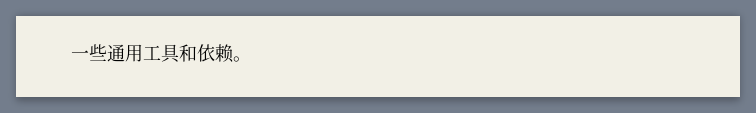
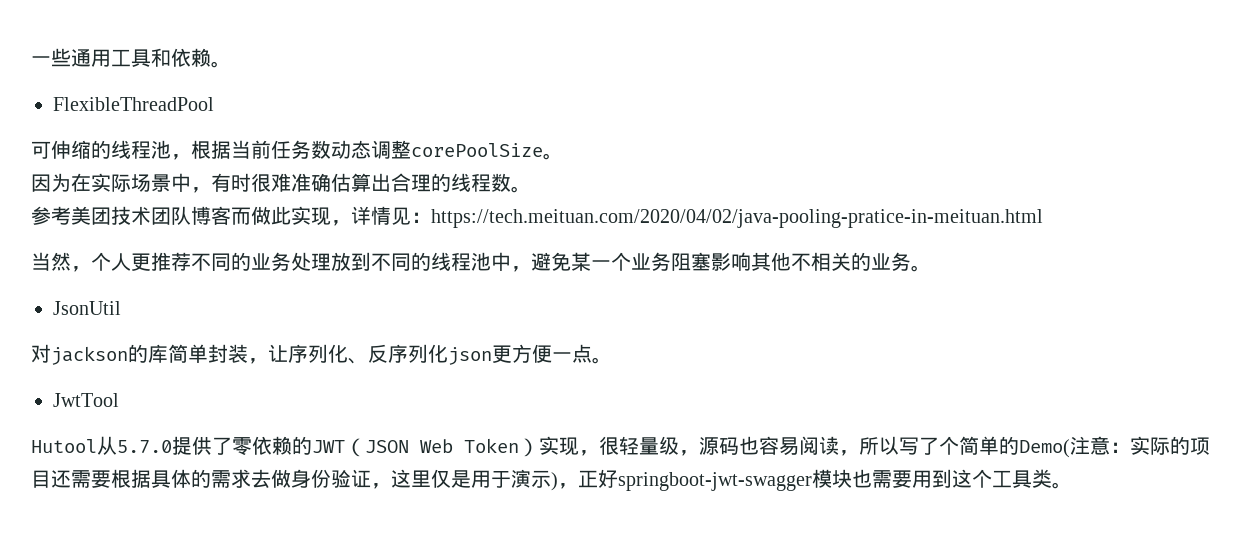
(251, 59) none -> [53,97,214,111] [31,140,563,160] [31,173,531,193] [31,206,1043,228] [31,252,931,272] [53,301,121,315] [31,344,612,365] [53,393,119,407] [31,436,1210,458] [31,469,1072,491] // FlexibleThreadPool // 可伸缩的线程池，根据当前任务数动态调整corePoolSize。 // 因为在实际场景中，有时很难准确估算出合理的线程数。 // 参考美团技术团队博客而做此实现，详情见：https://tech.meituan.com/2020/04/02/java-pooling-pratice-in-meituan.html // 当然，个人更推荐不同的业务处理放到不同的线程池中，避免某一个业务阻塞影响其他不相关的业务。 // JsonUtil // 对jackson的库简单封装，让序列化、反序列化json更方便一点。 // JwtTool // Hutool从5.7.0提供了零依赖的JWT（JSON Web Token）实现，很轻量级，源码也容易阅读，所以写了个简单的Demo(注意：实际的项目还需要根据具体的需求去做身份验证，这里仅是用于演示)，正好springboot-jwt-swagger模块也需要用到这个工具类。

